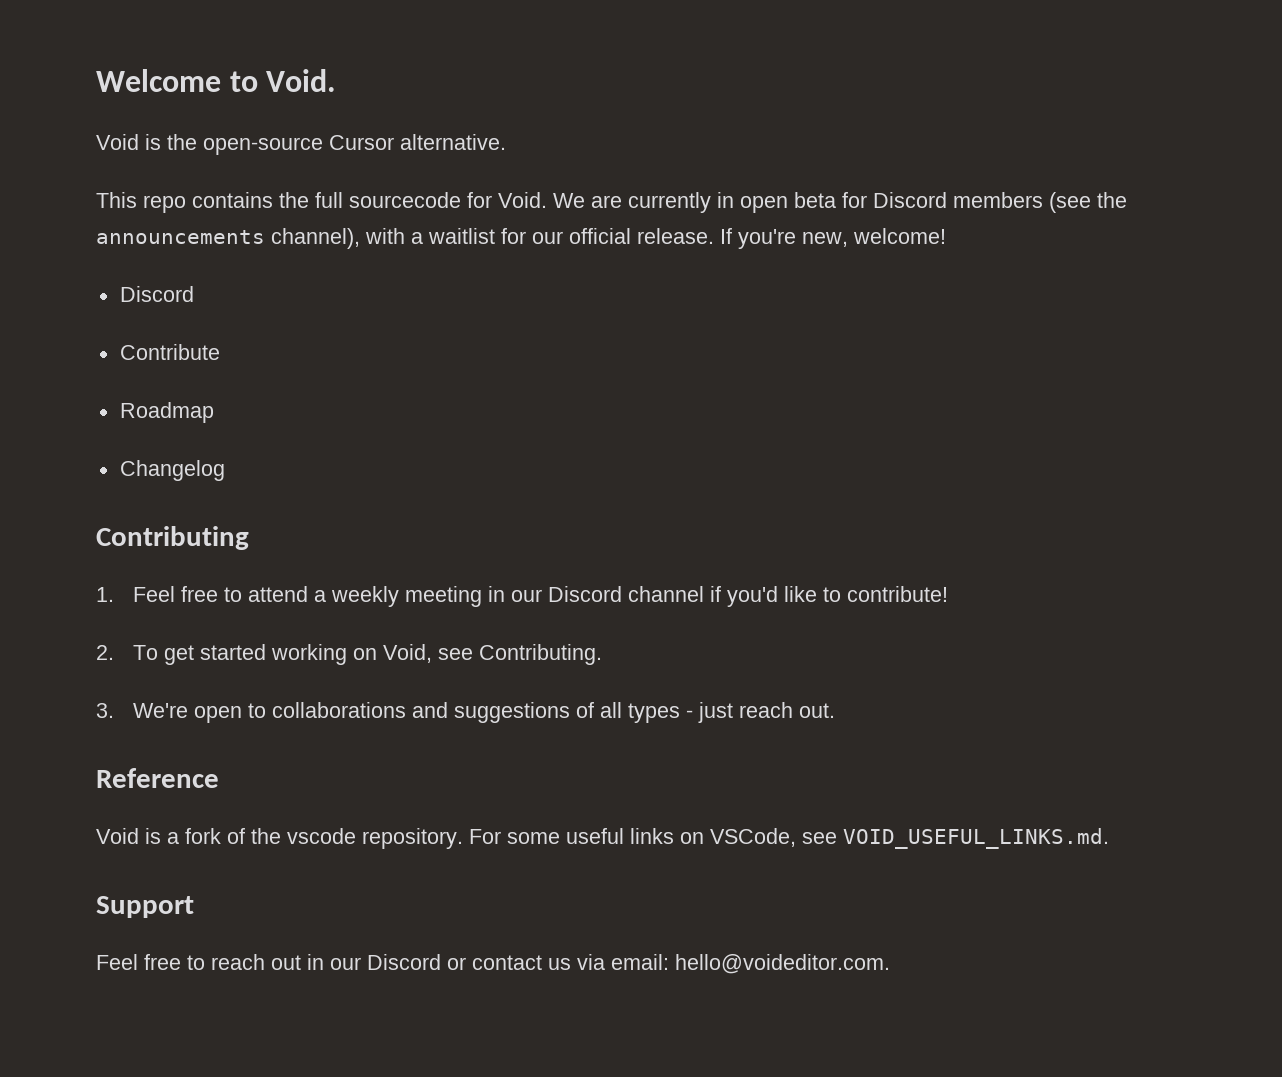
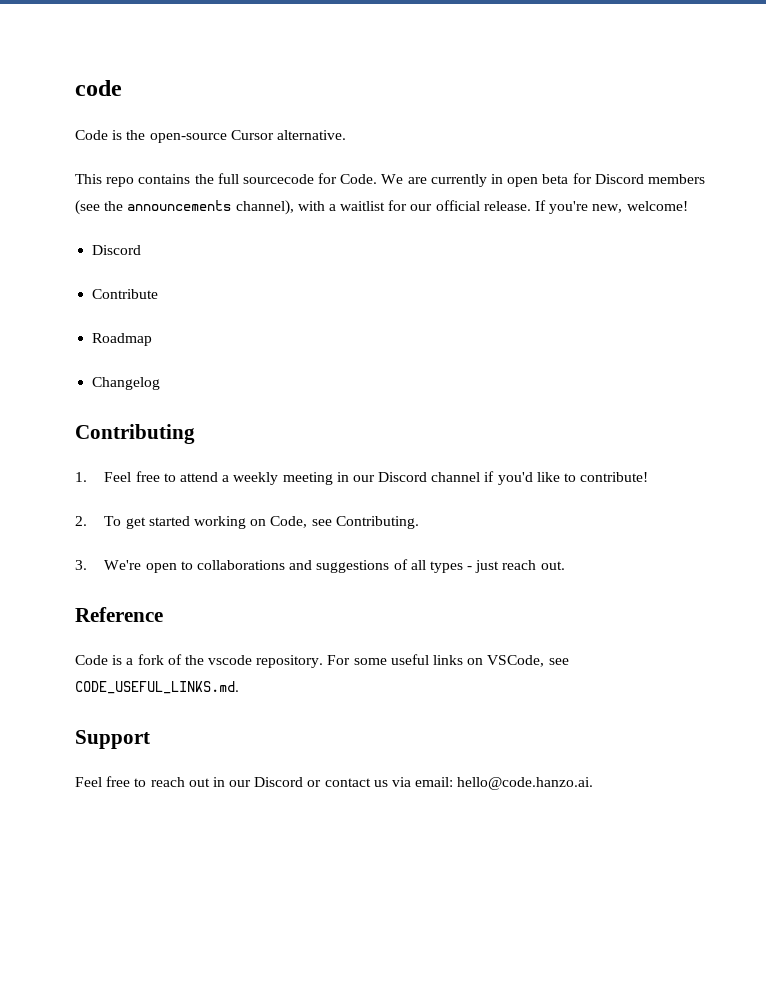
[96,69,337,92] [96,134,139,150] Welcome to Void. // Void -> [75,80,122,96] [75,130,108,140] code // Code
[498,192,547,208] Void. -> [340,174,378,184] Code.
[382,644,432,663] Void, -> [270,516,308,528] Code,
[96,828,139,844] Void -> [75,655,108,665] Code
[843,828,1109,849] VOID_USEFUL_LINKS.md. -> [75,681,239,694] CODE_USEFUL_LINKS.md.
[675,954,890,974] hello@voideditor.com. -> [457,777,594,790] hello@code.hanzo.ai.

